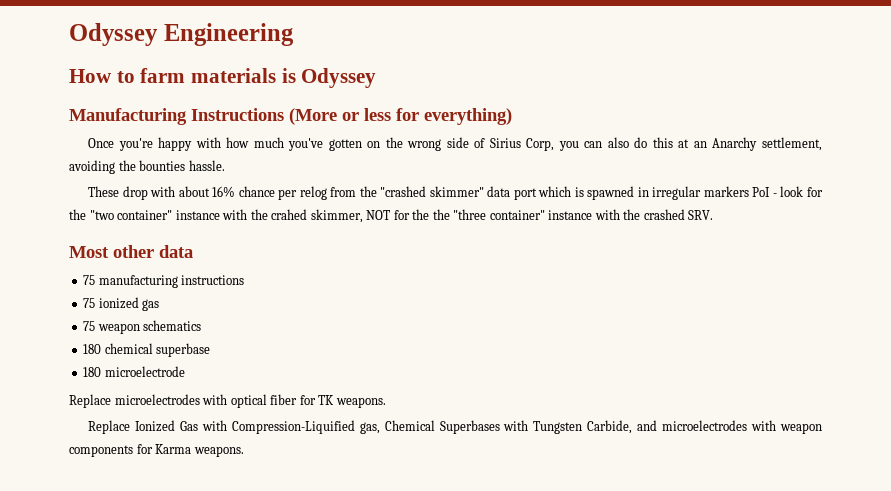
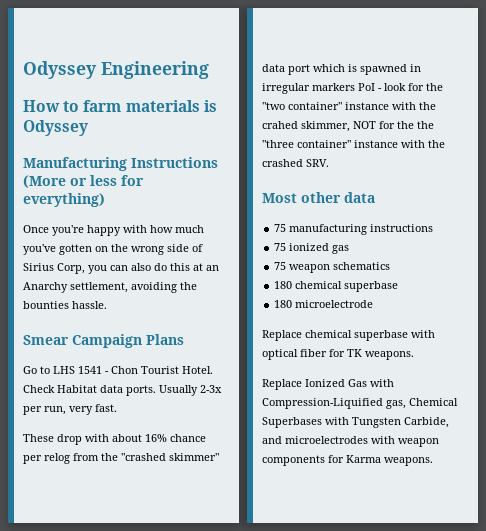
(225, 165) none -> [23,334,184,348] [23,366,213,374] [23,385,222,396] [23,404,117,415] // Smear Campaign Plans // Go to LHS 1541 - Chon Tourist Hotel. Check Habitat data ports. Usually 2-3x per run, very fast.
[114,394,200,405] microelectrodes -> [305,330,408,341] chemical superbase

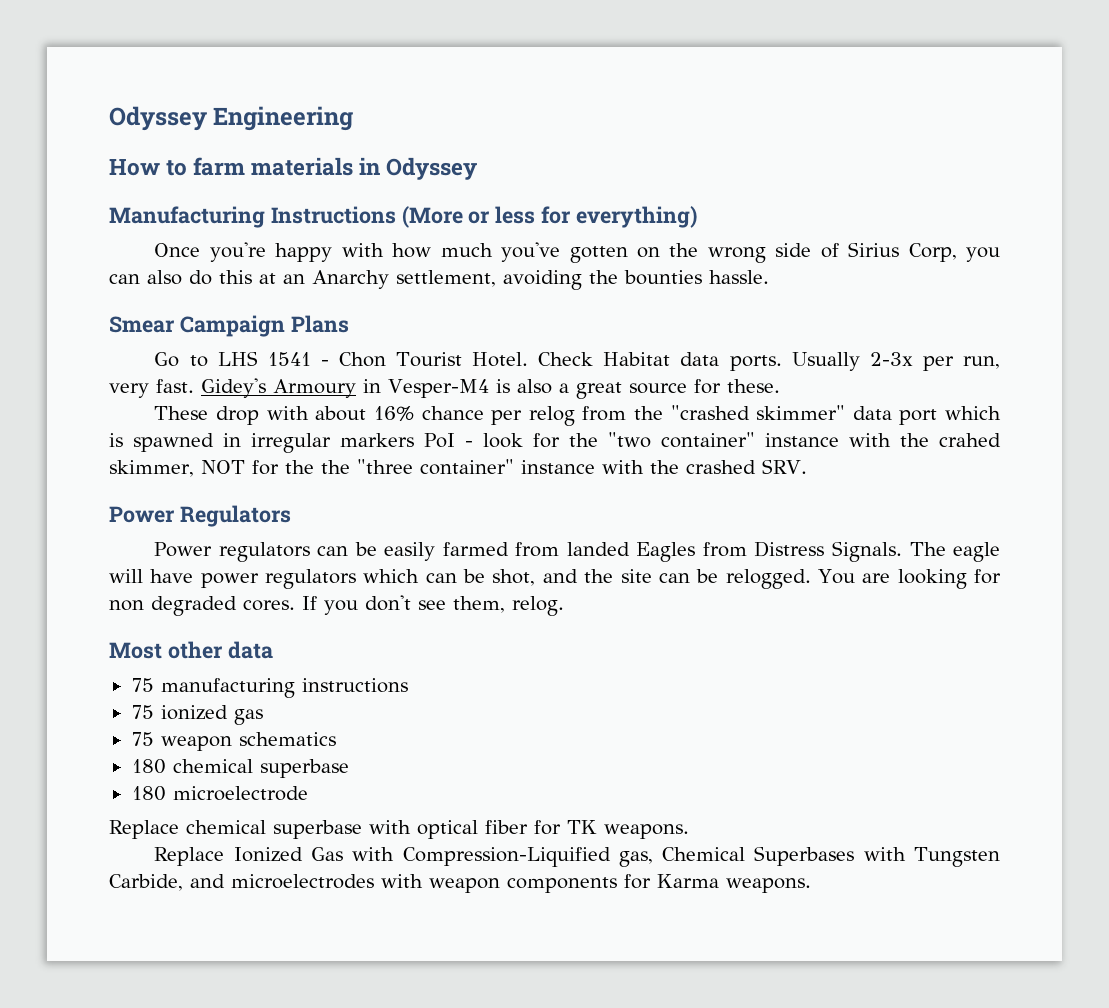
[203,100,217,112] is -> [359,157,381,175] in
(117, 408) none -> [201,378,780,399] Gidey's Armoury in Vesper-M4 is also a great source for these.
(329, 163) none -> [109,505,291,527] [154,541,1001,562] [109,569,1002,589] [109,595,564,616] // Power Regulators // Power regulators can be easily farmed from landed Eagles from Distress Signals. The eagle will have power regulators which can be shot, and the site can be relogged. You are looking for non degraded cores. If you don't see them, relog.

